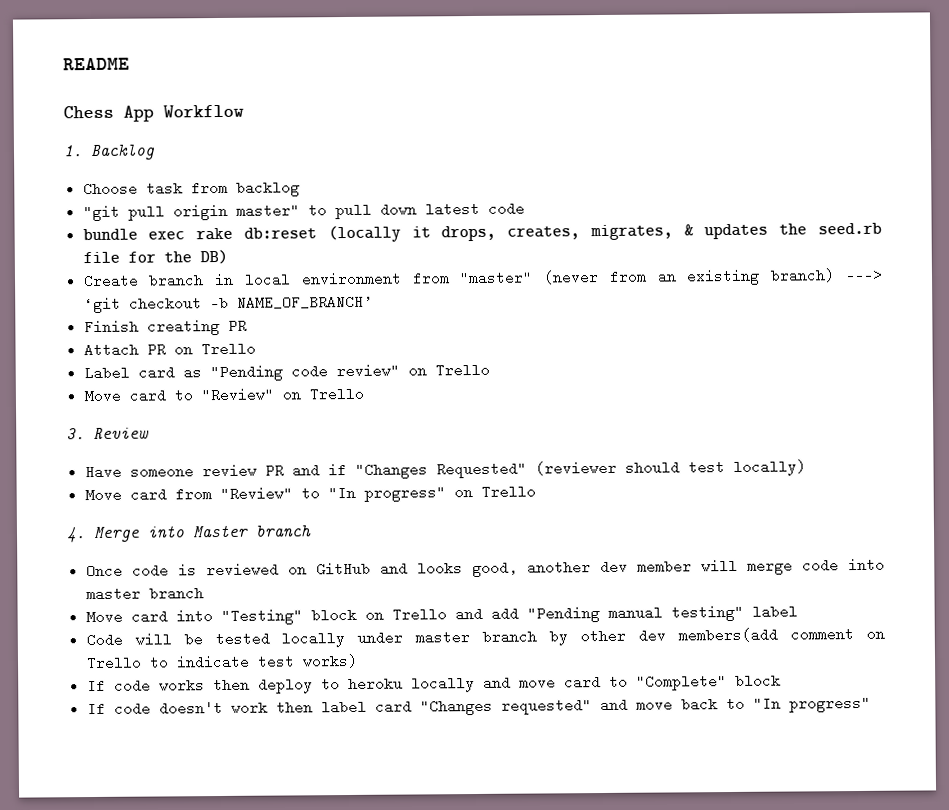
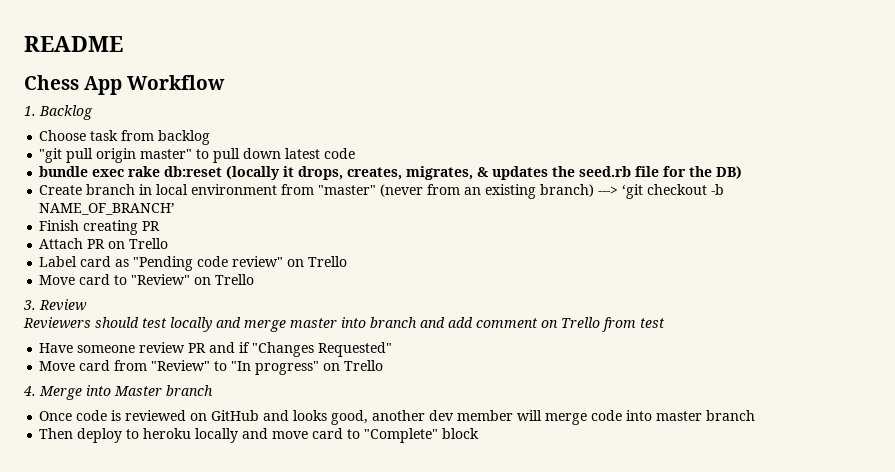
(150, 433) none -> [23,317,665,332] // Reviewers should test locally and merge master into branch and add comment on Trello from test
[534,459,806,476] (reviewer should test locally) -> (393, 349) none
[85,604,798,625] [85,627,885,648] [85,653,358,671] [86,677,250,694] Move card into "Testing" block on Trello and add "Pending manual testing" label // Code will be tested locally under master branch by other dev members(add comment on Trello to indicate test works) // If code works then -> [39,428,74,439] Then
[86,695,871,717] // If code doesn't work then label card "Changes requested" and move back to "In progress" -> (480, 433) none

